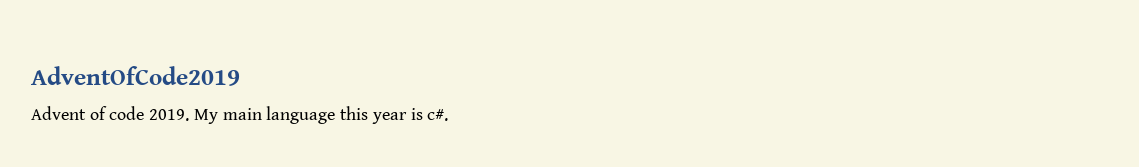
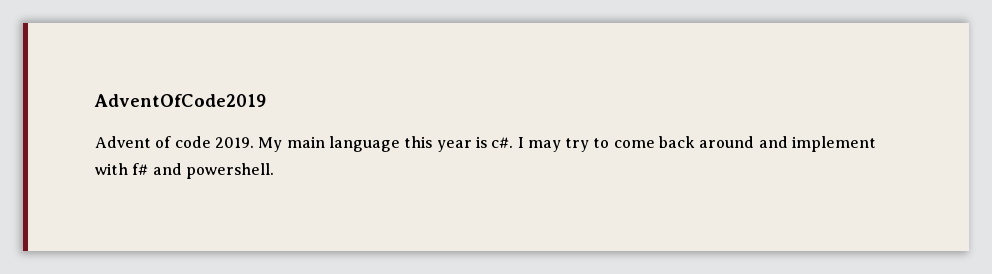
(449, 115) none -> [517,136,877,152] [95,163,274,179] I may try to come back around and implement with f# and powershell.

